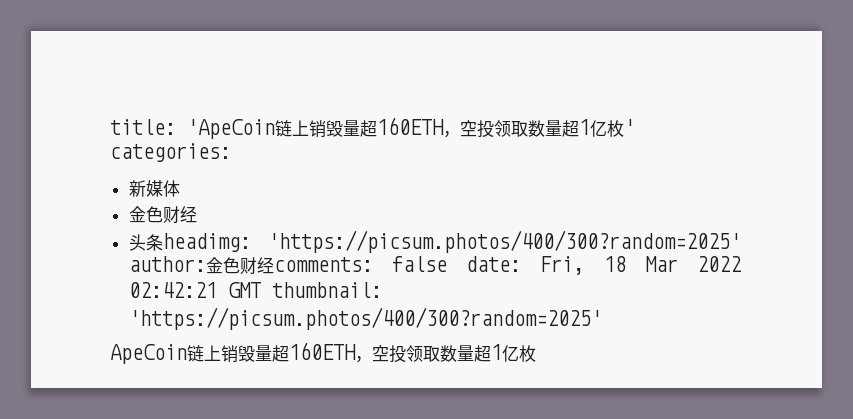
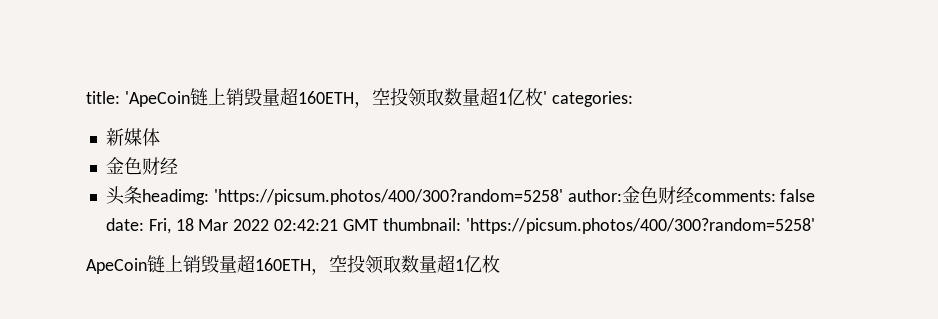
[267,230,741,253] 'https://picsum.photos/400/300?random=2025' -> [213,189,563,205] 'https://picsum.photos/400/300?random=5258'
[128,307,602,330] 'https://picsum.photos/400/300?random=2025' -> [465,218,815,234] 'https://picsum.photos/400/300?random=5258'

